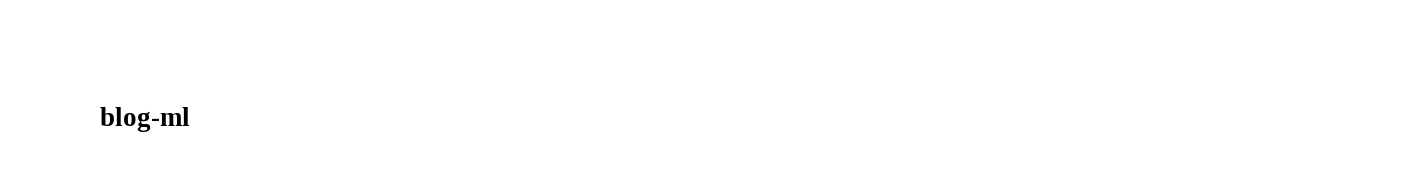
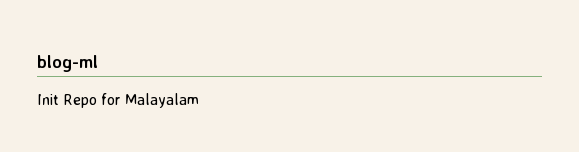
(190, 119) none -> [37,93,199,108] // Init Repo for Malayalam

